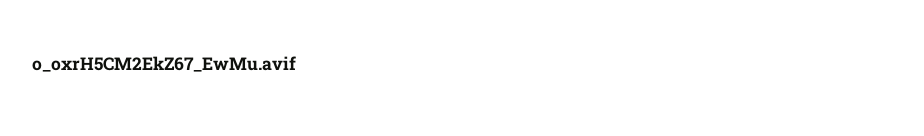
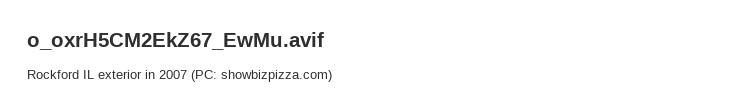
(296, 64) none -> [27,70,332,82] // Rockford IL exterior in 2007 (PC: showbizpizza.com)

